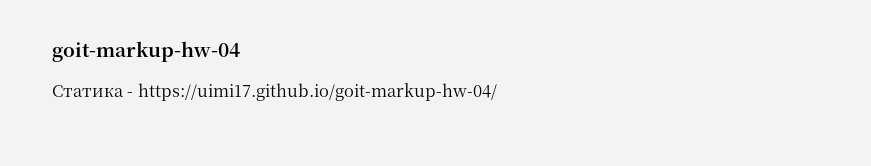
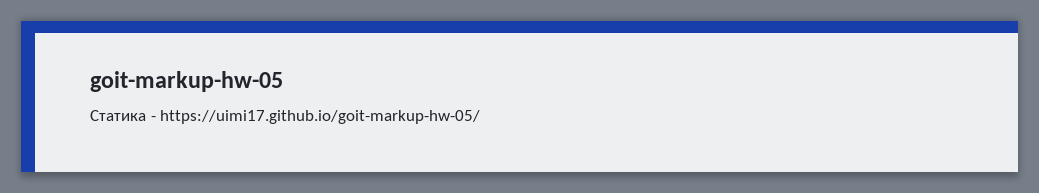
[52,41,240,62] goit-markup-hw-04 -> [90,71,283,92] goit-markup-hw-05
[137,83,497,101] https://uimi17.github.io/goit-markup-hw-04/ -> [160,110,481,124] https://uimi17.github.io/goit-markup-hw-05/

